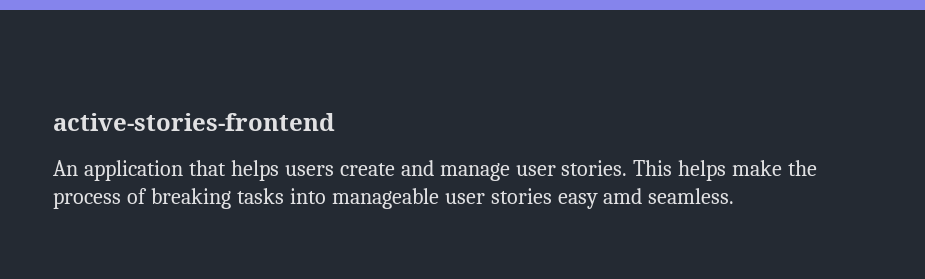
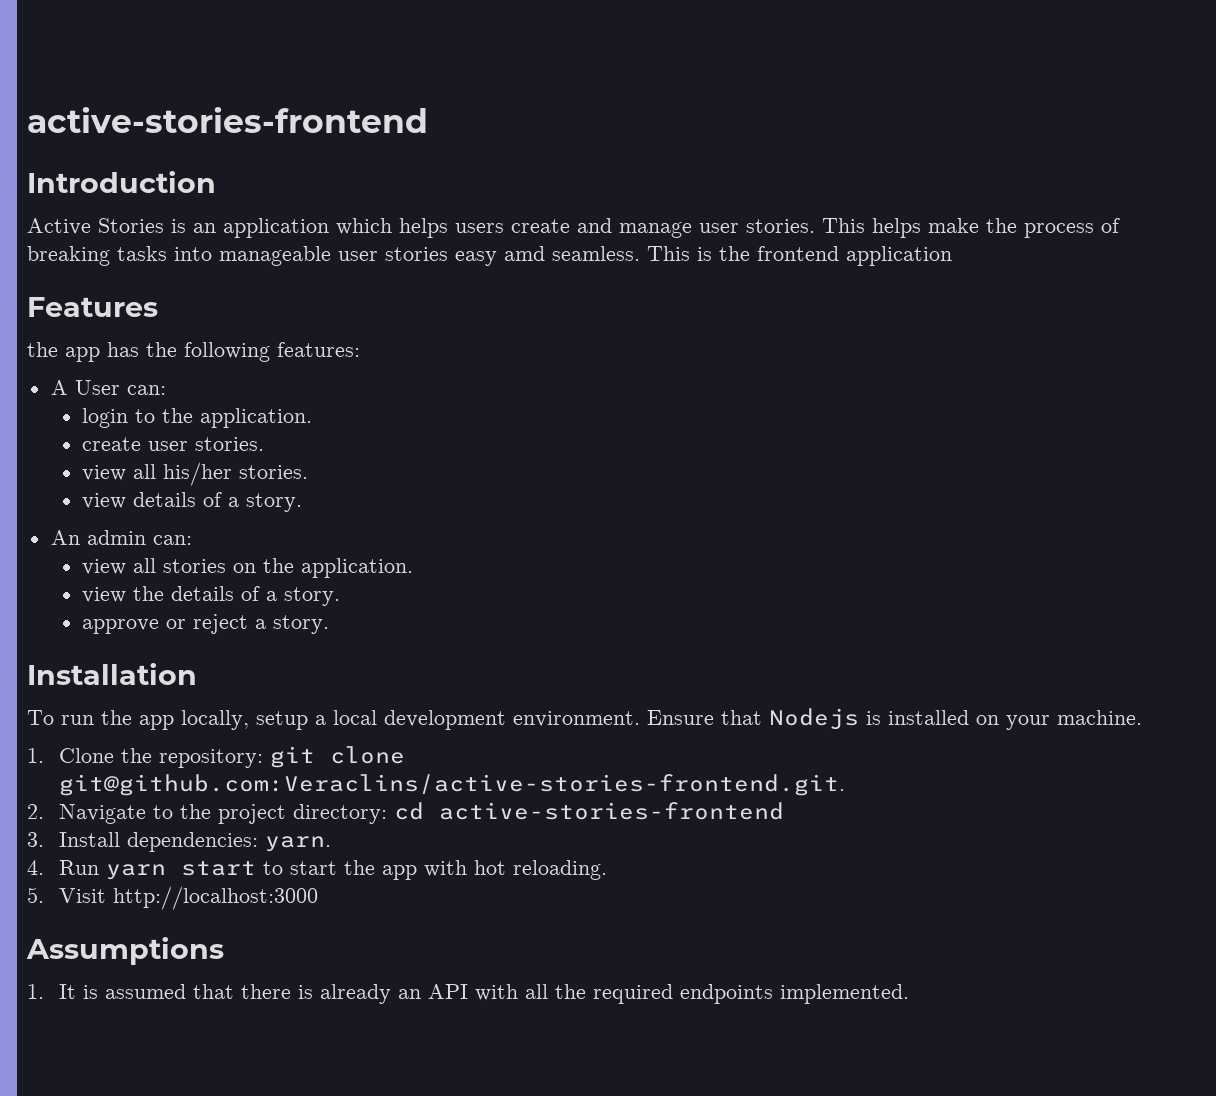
[53,113,335,131] [53,160,226,181] active-stories-frontend // An application that -> [27,107,428,133] [27,171,216,193] [27,218,392,238] active-stories-frontend // Introduction // Active Stories is an application which
(735, 196) none -> [647,246,952,266] [27,297,158,317] [27,342,360,362] [50,380,166,395] [82,408,313,428] [82,437,265,451] [82,462,309,486] [82,492,303,512] [50,530,192,545] [82,558,414,578] [82,586,341,606] [82,614,330,634] [27,663,197,685] [27,708,1142,730] [27,746,405,768] [58,774,845,796] [27,802,784,824] [27,832,331,852] [27,860,607,880] [27,886,318,910] [26,937,224,965] [27,984,909,1004] This is the frontend application // Features // the app has the following features: // A User can: // login to the application. // create user stories. // view all his/her stories. // view details of a story. // An admin can: // view all stories on the application. // view the details of a story. // approve or reject a story. // Installation // To run the app locally, setup a local development environment. Ensure that Nodejs is installed on your machine. // 1. Clone the repository: git clone git@github.com:Veraclins/active-stories-frontend.git. // 2. Navigate to the project directory: cd active-stories-frontend // 3. Install dependencies: yarn. // 4. Run yarn start to start the app with hot reloading. // 5. Visit http://localhost:3000 // Assumptions // 1. It is assumed that there is already an API with all the required endpoints implemented.

